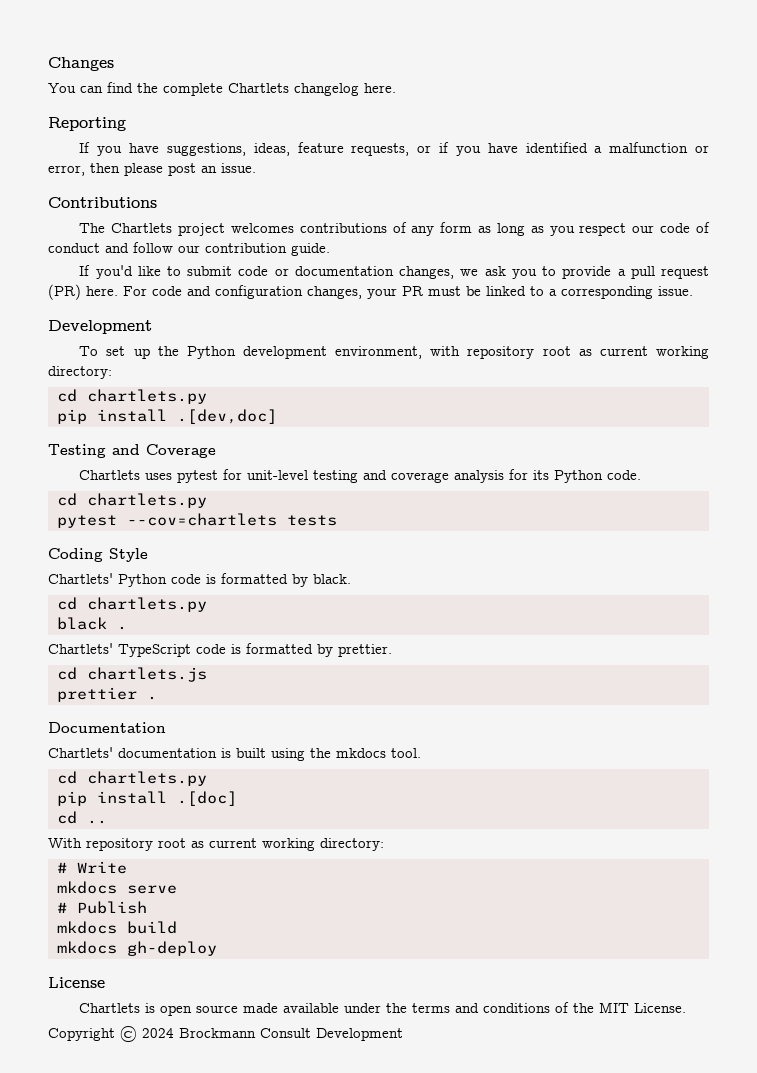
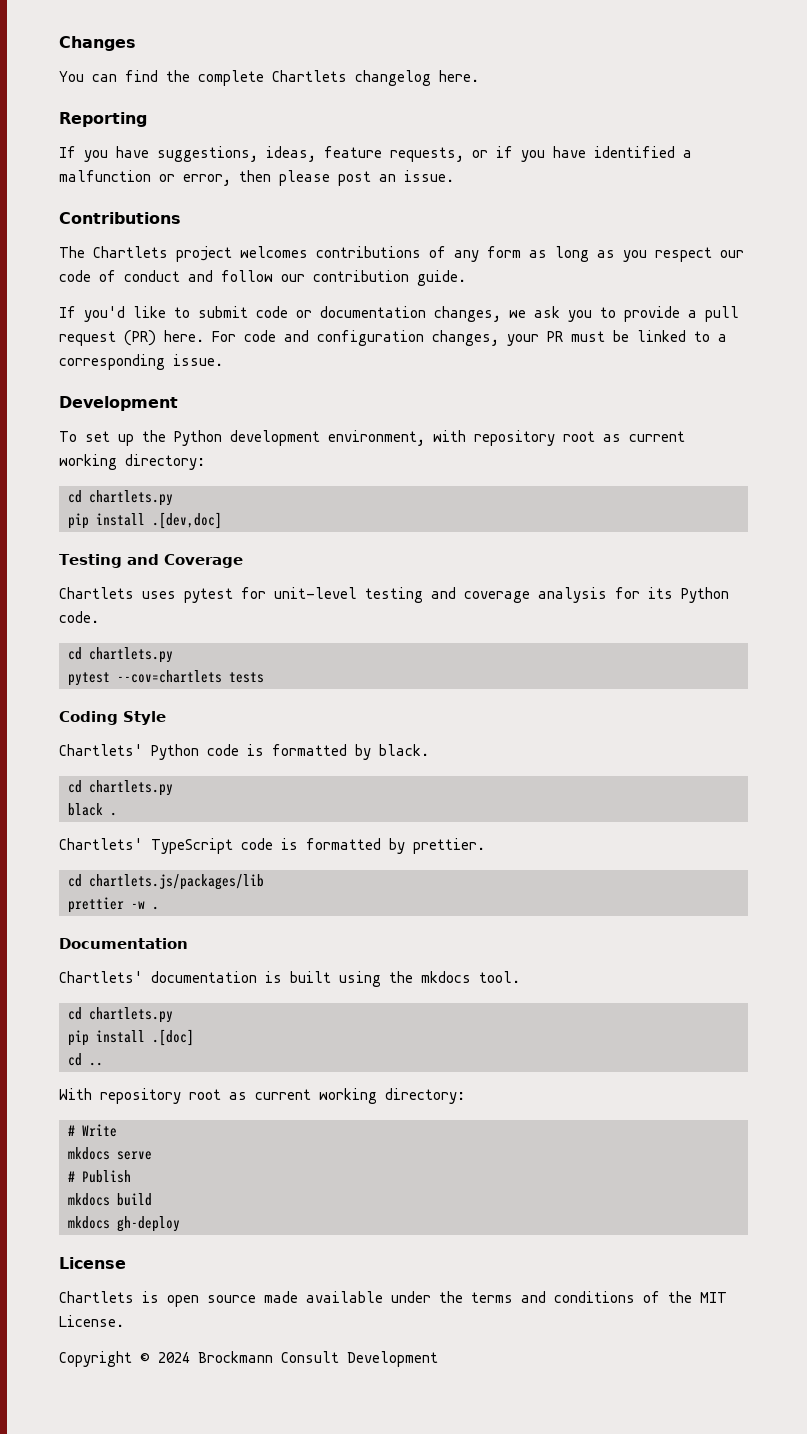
[86,667,207,682] chartlets.js -> [89,874,264,890] chartlets.js/packages/lib
(137, 694) none -> [131,901,145,909] -w

